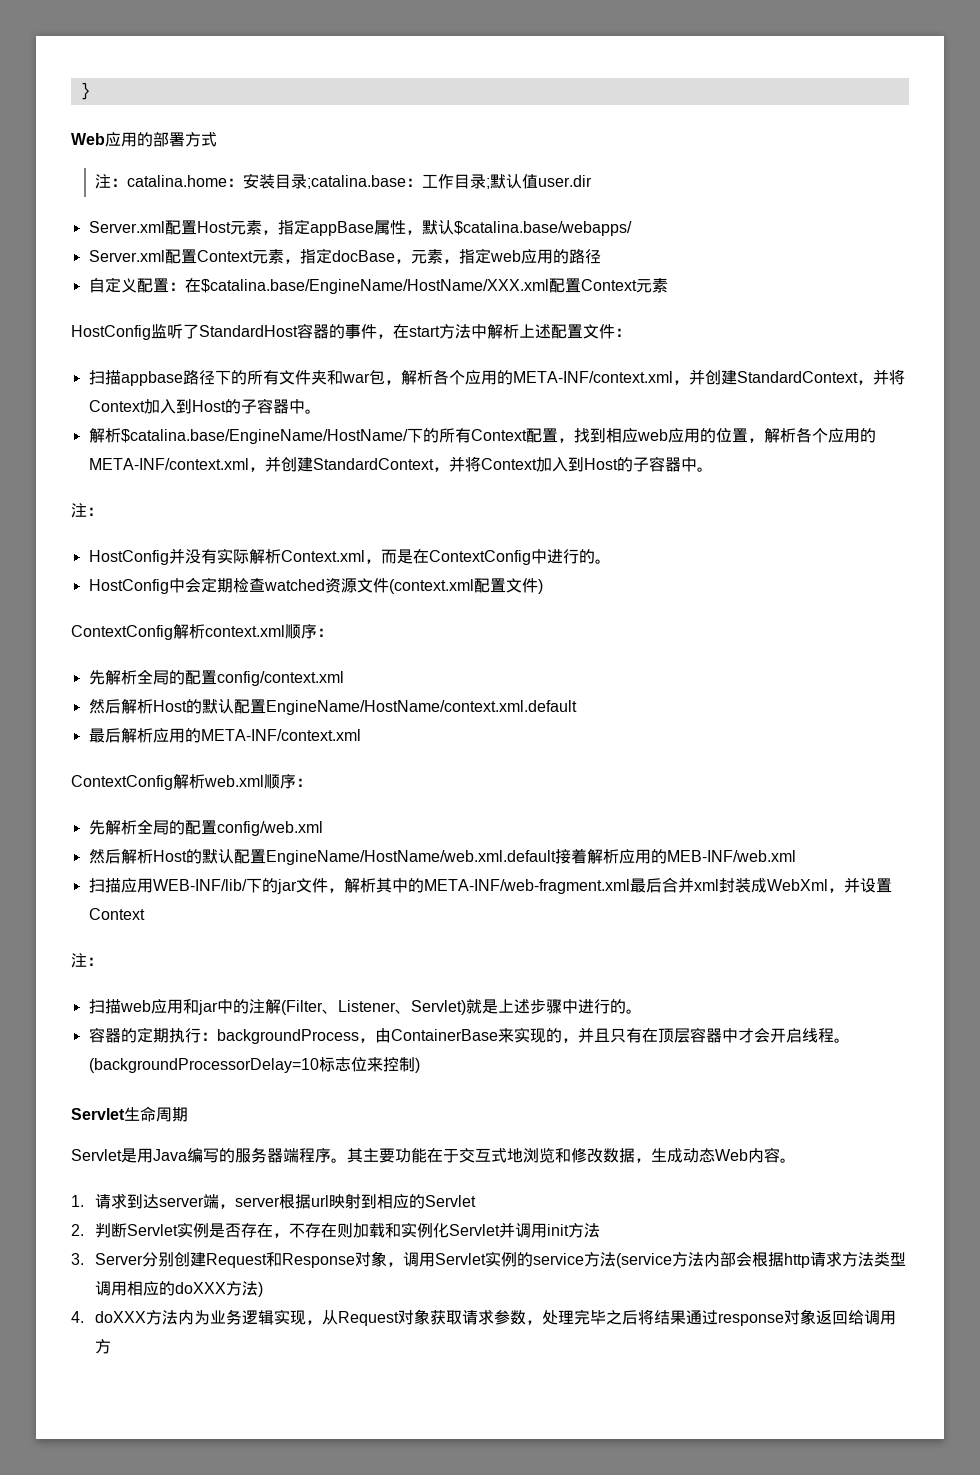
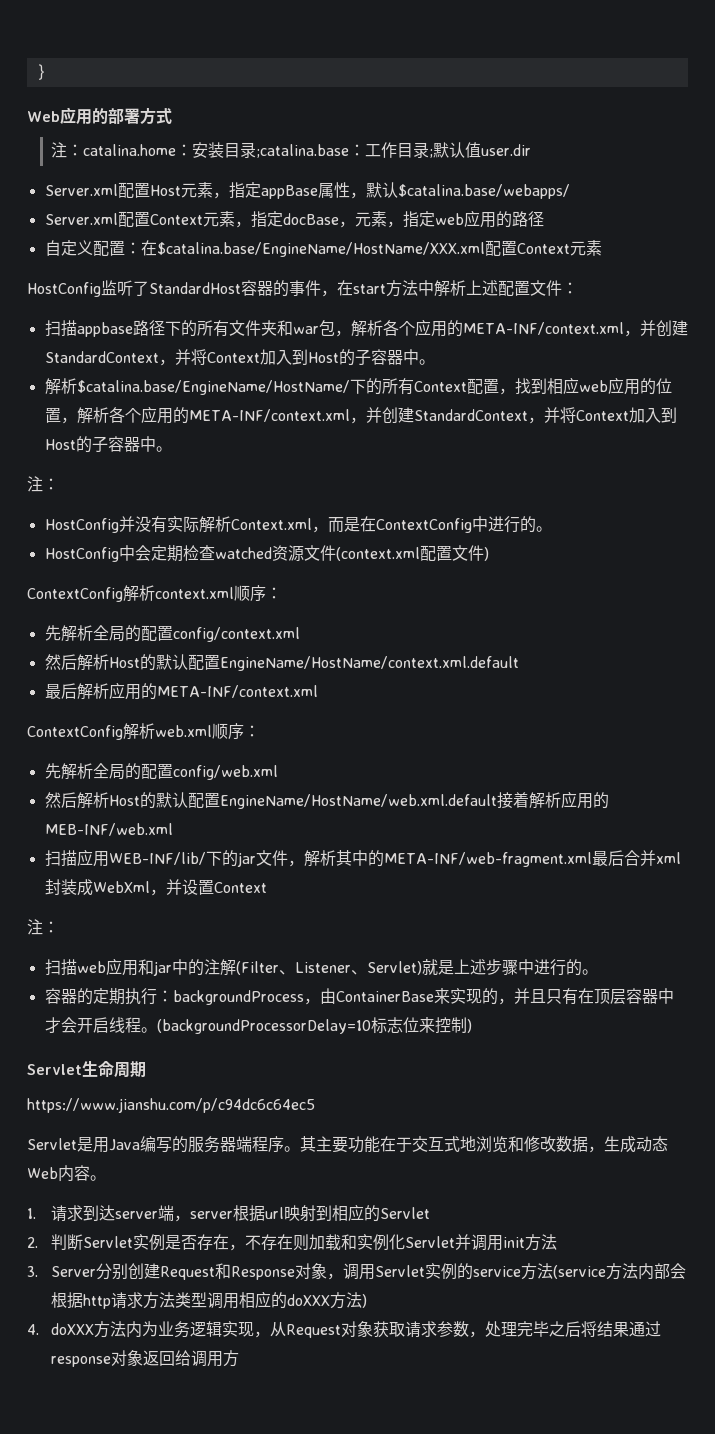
(188, 1114) none -> [27,1098,315,1113] // https://www.jianshu.com/p/c94dc6c64ec5

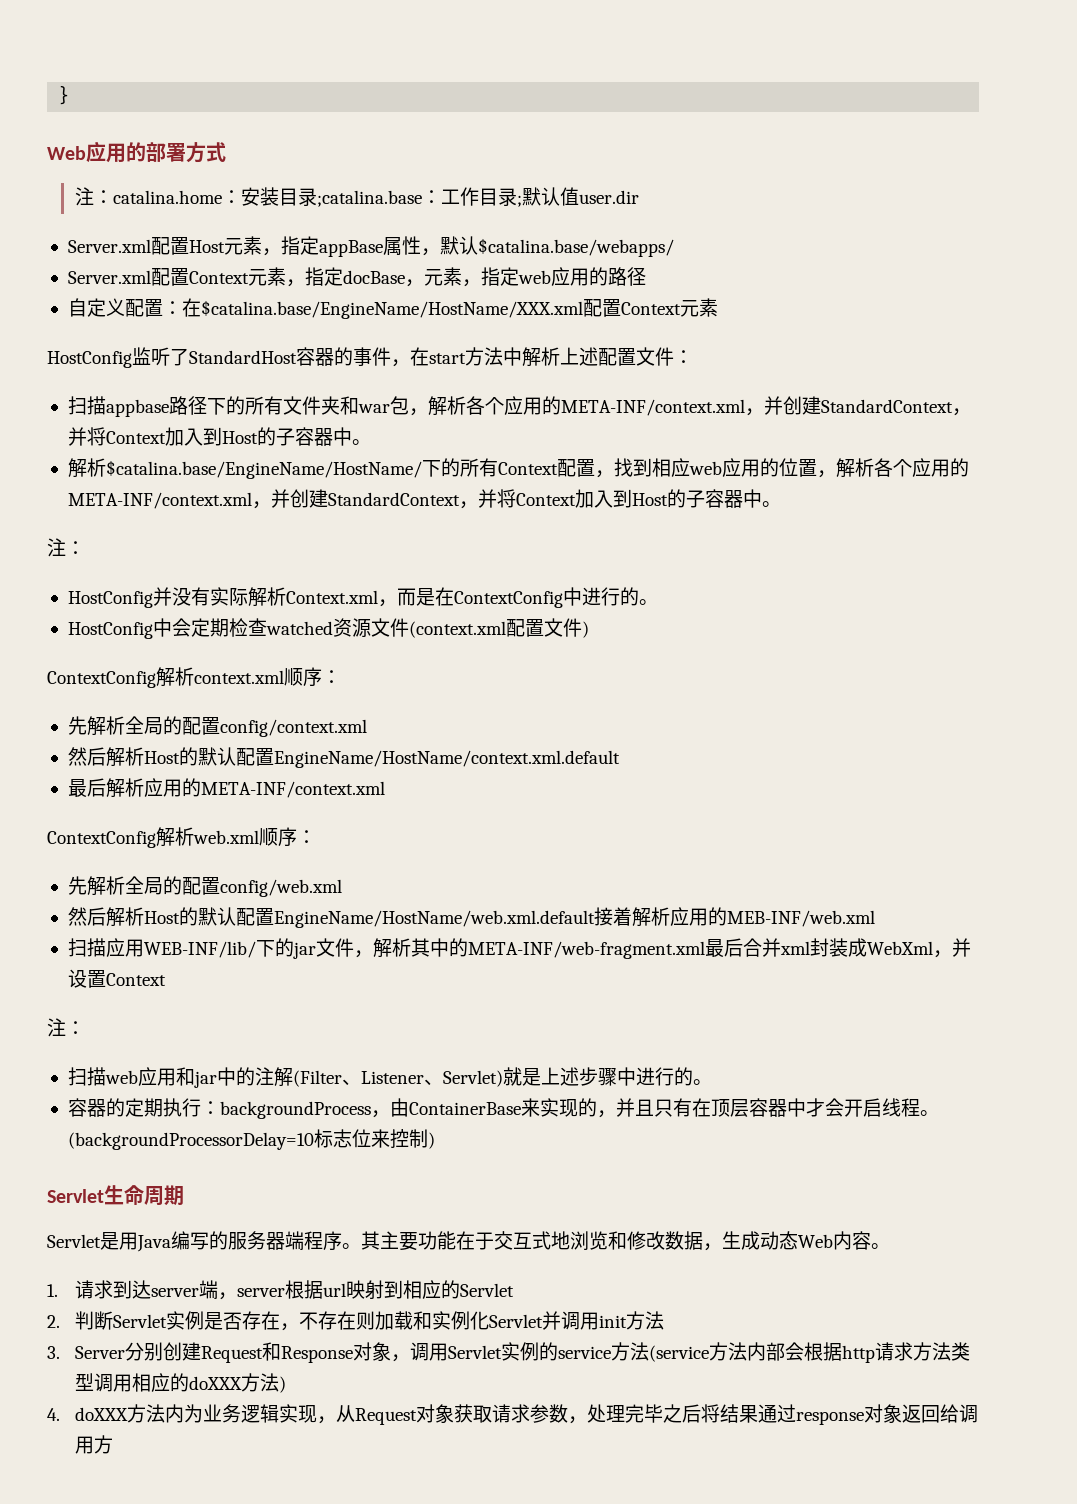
[27,1098,315,1113] // https://www.jianshu.com/p/c94dc6c64ec5 -> (184, 1195) none

